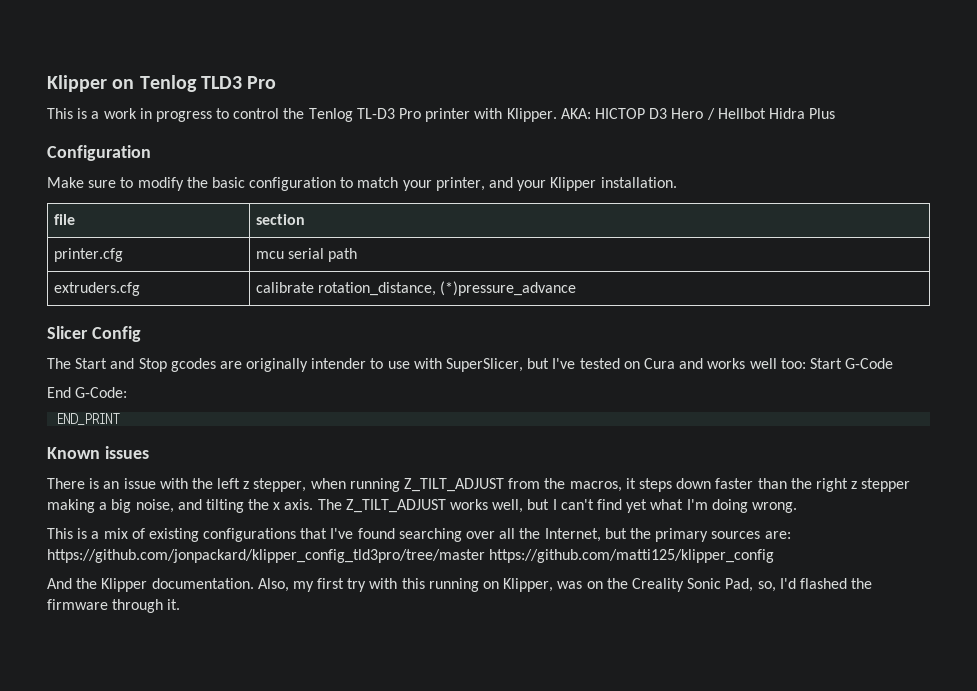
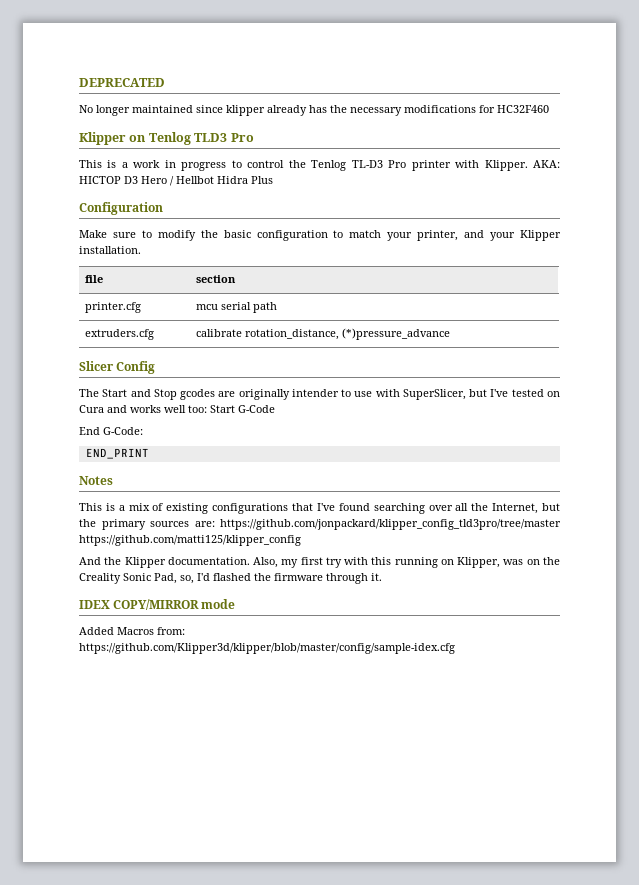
(47, 83) none -> [79,78,165,87] [79,105,549,116] DEPRECATED // No longer maintained since klipper already has the necessary modifications for HC32F460 //
[47,446,149,459] [47,478,911,492] [47,499,797,513] Known issues // There is an issue with the left z stepper, when running Z_TILT_ADJUST from the macros, it steps down faster than the right z stepper making a big noise, and tilting the x axis. The Z_TILT_ADJUST works well, but I can't find yet what I'm doing wrong. -> [79,476,113,485] Notes
(181, 604) none -> [79,599,236,610] [79,627,185,635] [79,643,455,654] // IDEX COPY/MIRROR mode // Added Macros from: https://github.com/Klipper3d/klipper/blob/master/config/sample-idex.cfg

